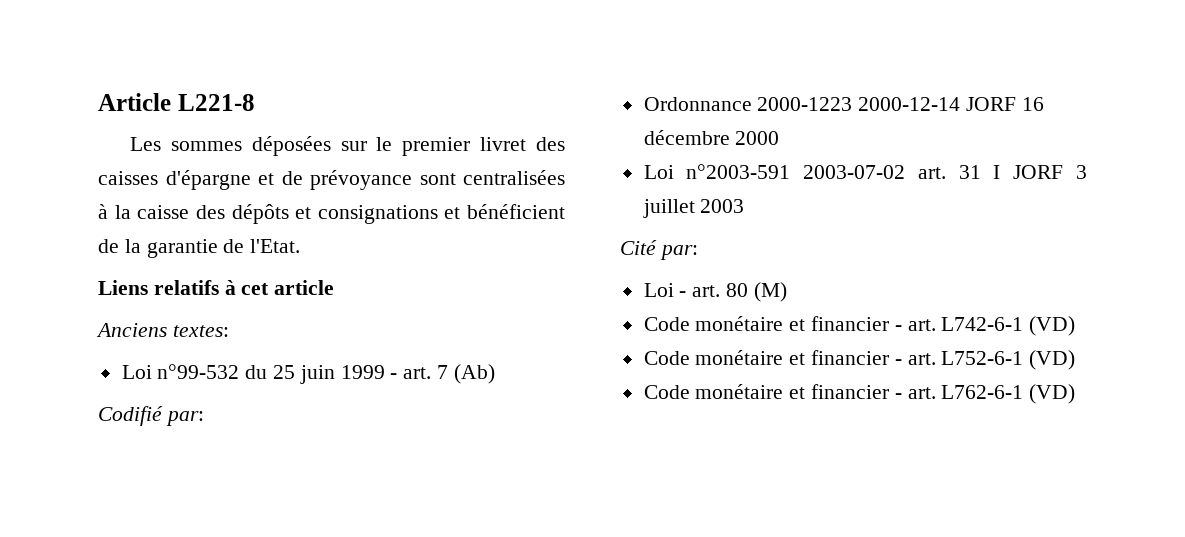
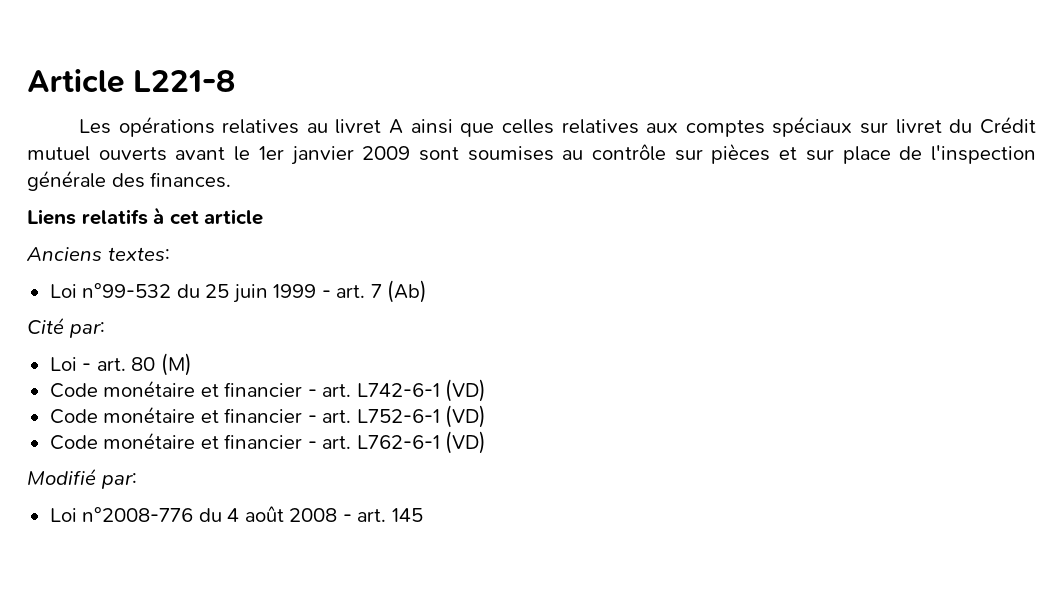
[170,136,565,156] [98,170,565,190] [98,204,565,224] [98,239,301,258] sommes déposées sur le premier livret des caisses d'épargne et de prévoyance sont centralisées à la caisse des dépôts et consignations et bénéficient de la garantie de l'Etat. -> [118,116,1036,137] [27,143,1037,165] [27,170,232,191] opérations relatives au livret A ainsi que celles relatives aux comptes spéciaux sur livret du Crédit mutuel ouverts avant le 1er janvier 2009 sont soumises au contrôle sur pièces et sur place de l'inspection générale des finances.
[98,406,204,426] [643,97,1044,111] [643,130,780,145] [643,164,1087,179] [642,199,745,218] // Codifié par: // Ordonnance 2000-1223 2000-12-14 JORF 16 décembre 2000 // Loi n°2003-591 2003-07-02 art. 31 I JORF 3 juillet 2003 -> (428, 291) none
(1076, 394) none -> [27,468,137,489] [49,506,423,522] // Modifié par: // Loi n°2008-776 du 4 août 2008 - art. 145

